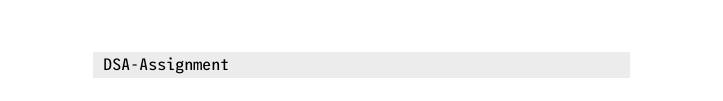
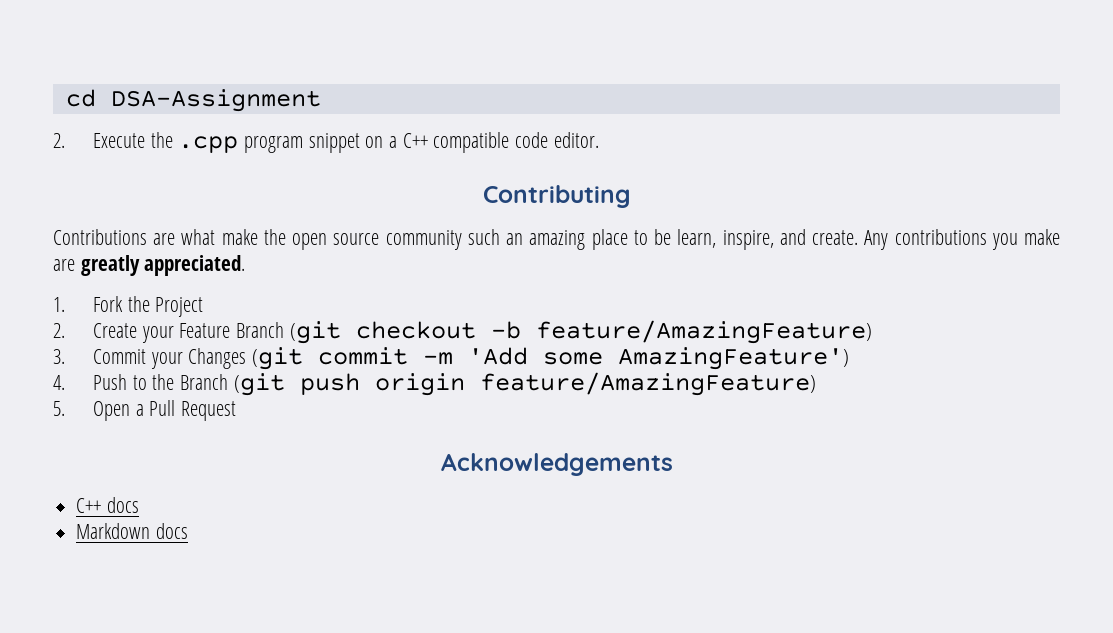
(103, 65) none -> [65,89,96,107] cd
(230, 65) none -> [53,132,599,153] [482,185,631,208] [53,229,1060,250] [53,255,246,276] [53,296,204,317] [53,320,872,344] [53,347,850,370] [53,372,816,396] [53,400,237,421] [440,453,673,476] [76,497,139,513] [76,523,188,539] // 2. Execute the .cpp program snippet on a C++ compatible code editor. // Contributing // Contributions are what make the open source community such an amazing place to be learn, inspire, and create. Any contributions you make are greatly appreciated. // 1. Fork the Project // 2. Create your Feature Branch (git checkout -b feature/AmazingFeature) // 3. Commit your Changes (git commit -m 'Add some AmazingFeature') // 4. Push to the Branch (git push origin feature/AmazingFeature) // 5. Open a Pull Request // Acknowledgements // C++ docs // Markdown docs

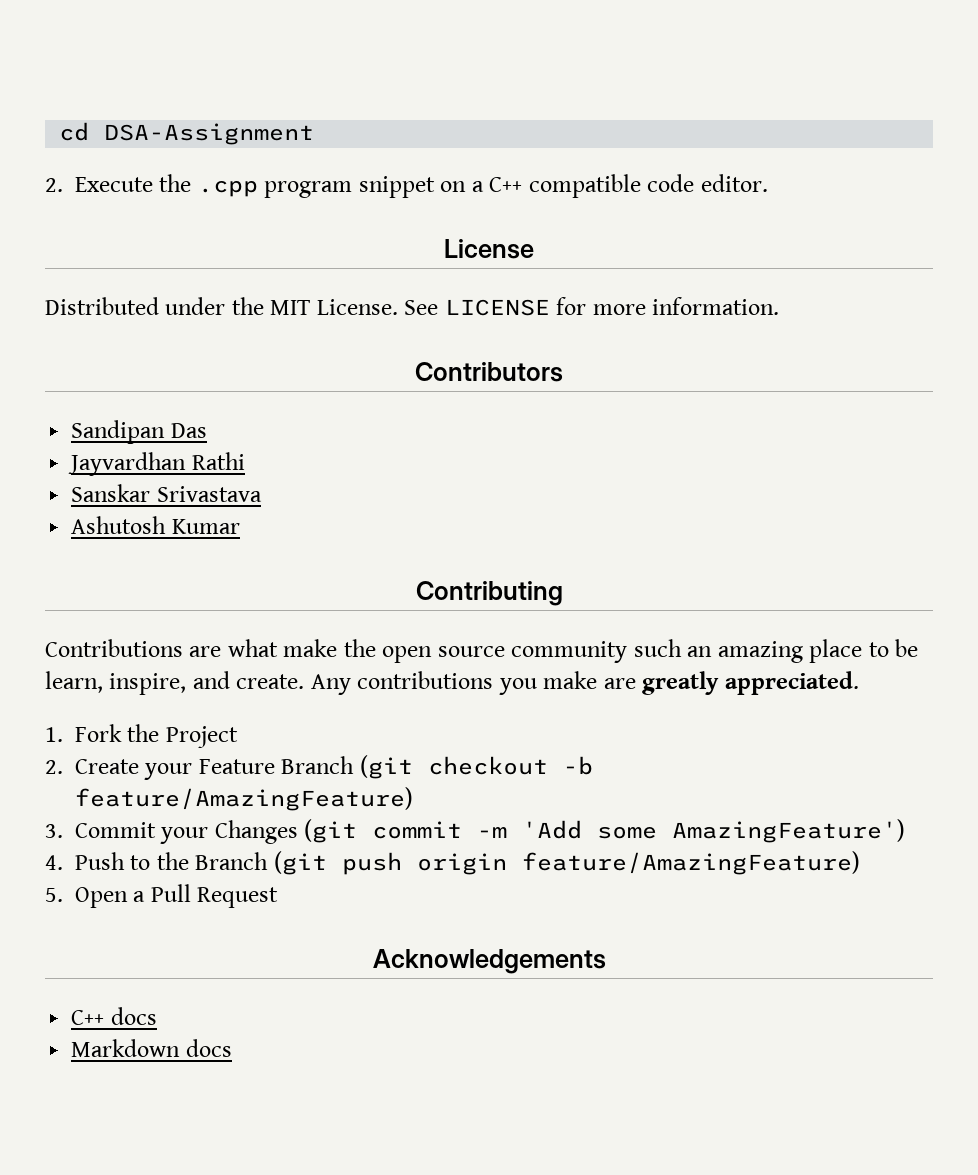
(599, 140) none -> [444,239,534,259] [45,297,780,316] [415,362,563,382] [71,420,207,444] [68,452,245,476] [71,484,262,502] [71,516,240,534] // License // Distributed under the MIT License. See LICENSE for more information. // Contributors // Sandipan Das // Jayvardhan Rathi // Sanskar Srivastava // Ashutosh Kumar

